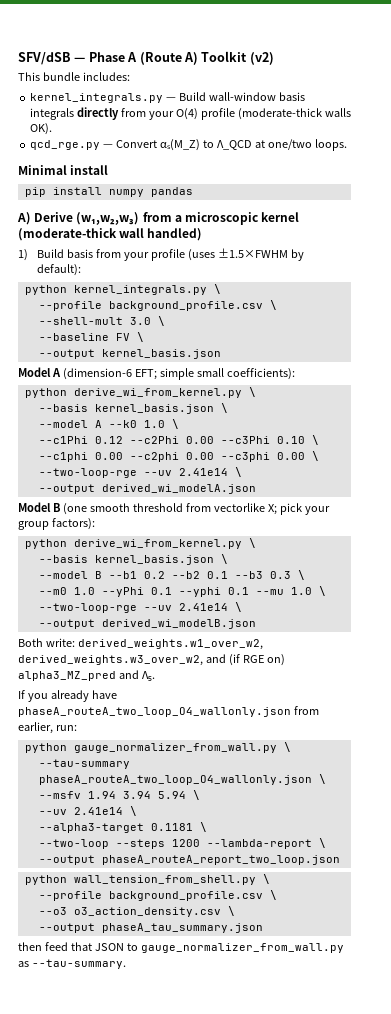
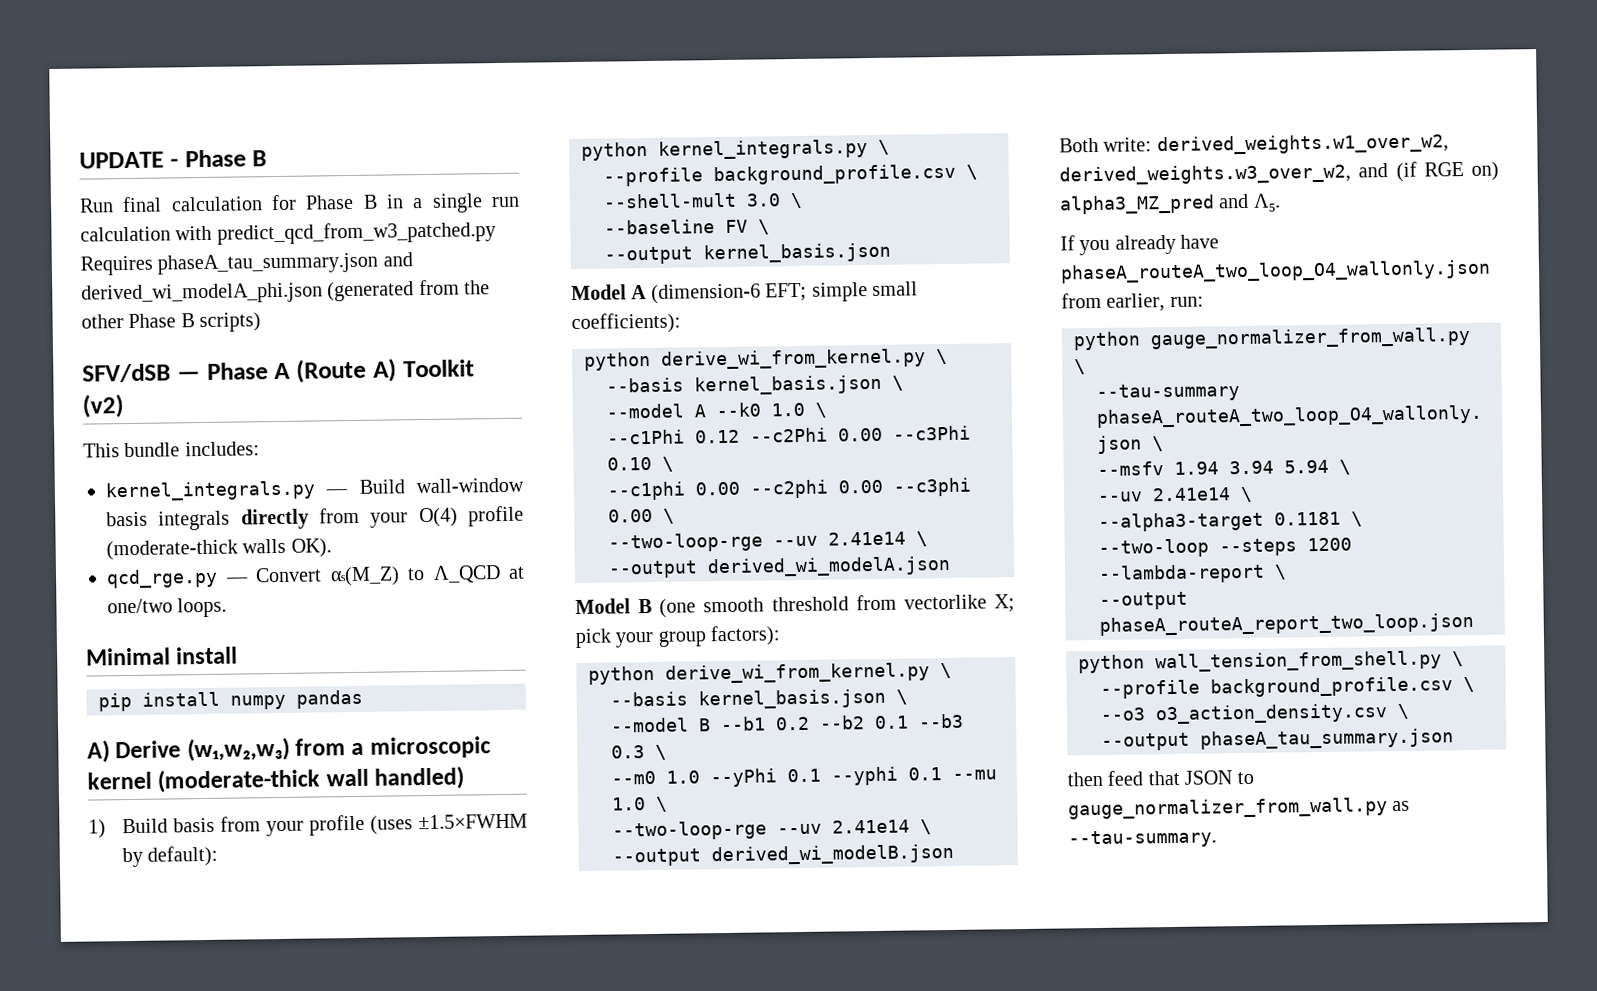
(18, 58) none -> [79,149,268,169] [79,193,520,213] [80,221,496,245] [80,252,413,276] [81,279,491,305] [81,312,262,333] UPDATE - Phase B // Run final calculation for Phase B in a single run calculation with predict_qcd_from_w3_patched.py Requires phaseA_tau_summary.json and derived_wi_modelA_phi.json (generated from the other Phase B scripts) //

